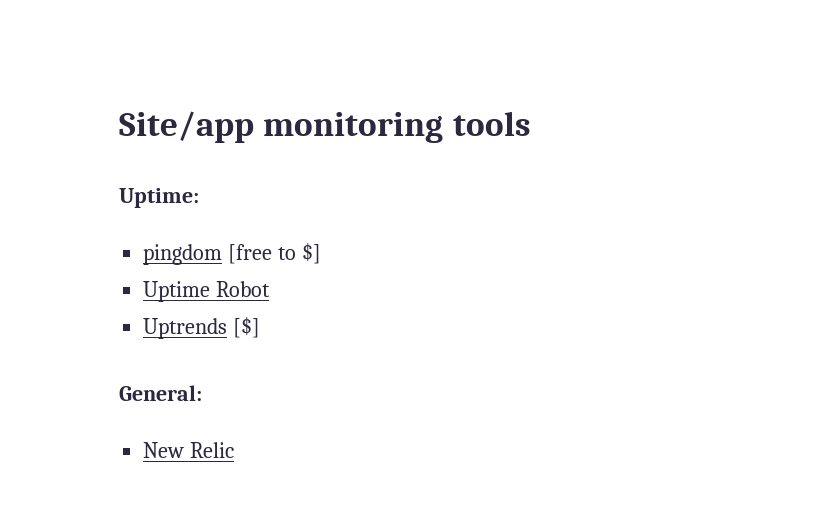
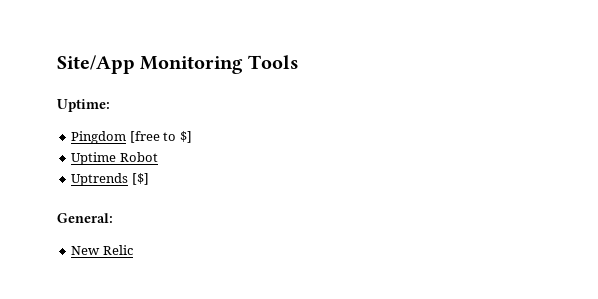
[119,111,531,143] Site/app monitoring tools -> [57,55,299,74] Site/App Monitoring Tools
[143,244,223,265] pingdom -> [71,131,127,144] Pingdom

